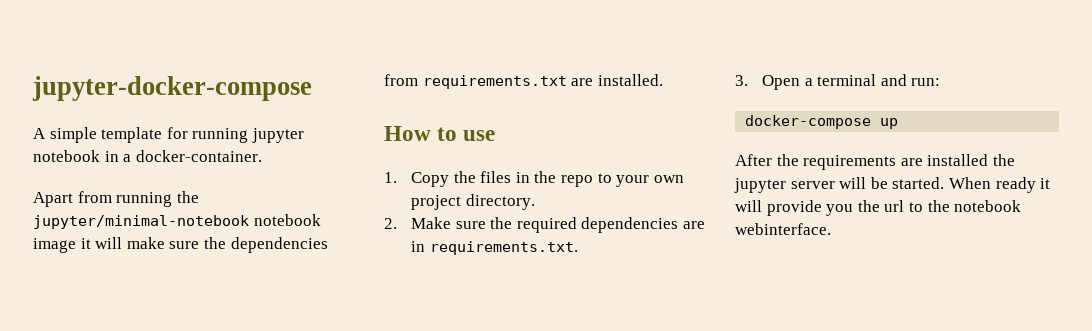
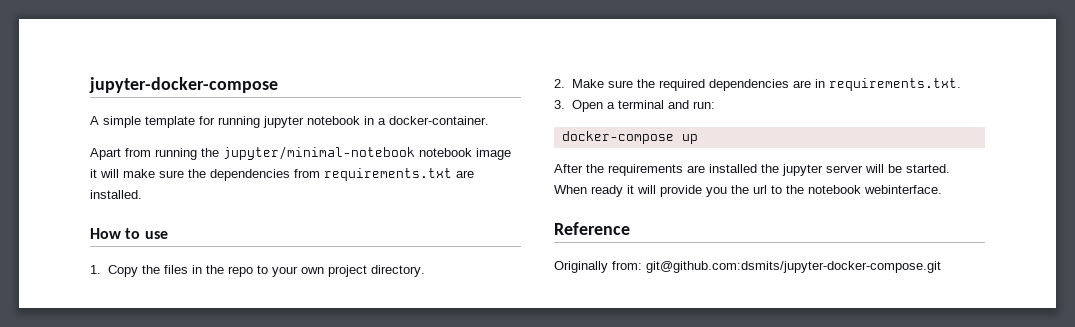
(831, 229) none -> [554,222,630,235] [554,261,941,273] // Reference // Originally from: git@github.com:dsmits/jupyter-docker-compose.git

